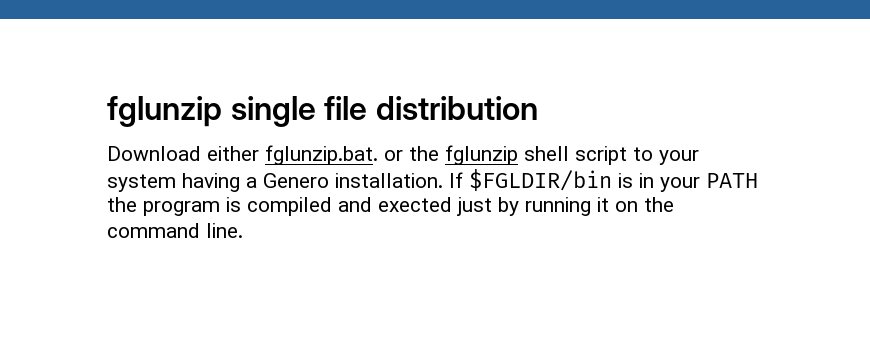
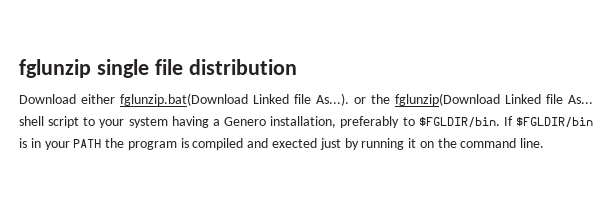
[265,145,518,165] fglunzip.bat. or the fglunzip -> [120,93,593,106] fglunzip.bat(Download Linked file As...). or the fglunzip(Download Linked file As...
[335,173,443,188] installation. -> [270,116,500,128] installation, preferably to $FGLDIR/bin.

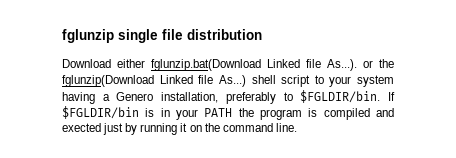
[568,95,593,104] As... -> [218,75,246,87] As...)

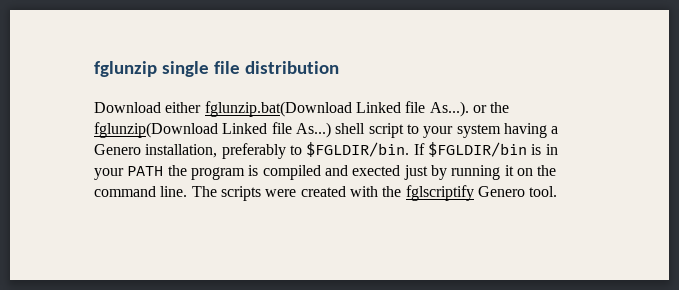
(297, 127) none -> [191,185,558,201] The scripts were created with the fglscriptify Genero tool.

